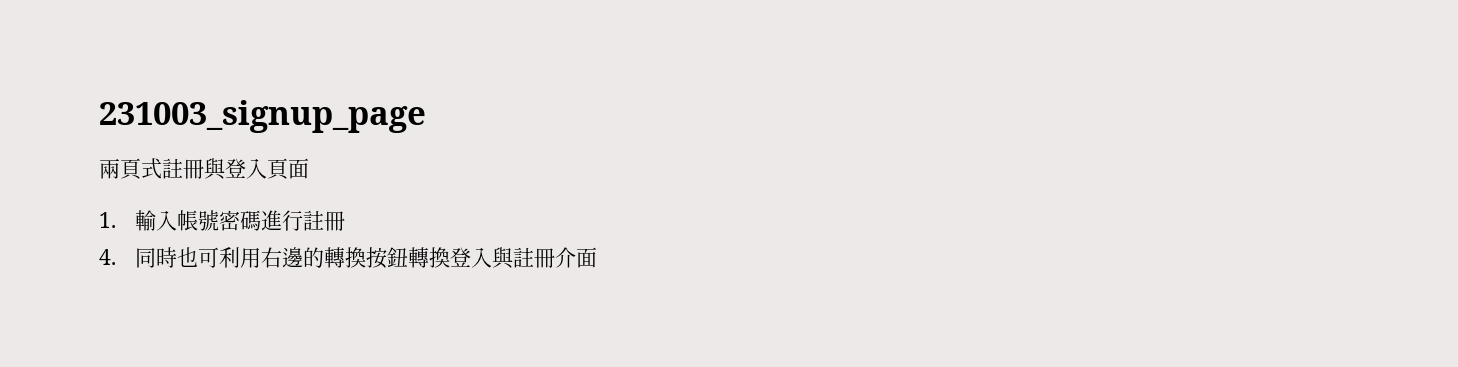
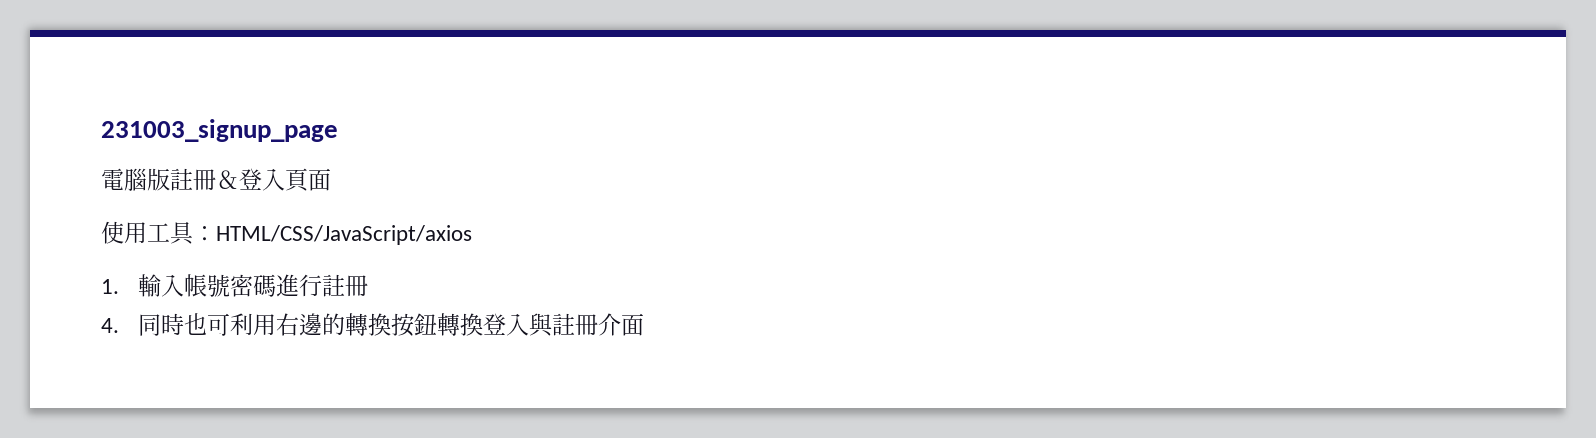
[99,158,226,180] 兩頁式註冊與 -> [101,168,239,191] 電腦版註冊＆
(309, 168) none -> [101,221,472,245] // 使用工具：HTML/CSS/JavaScript/axios

